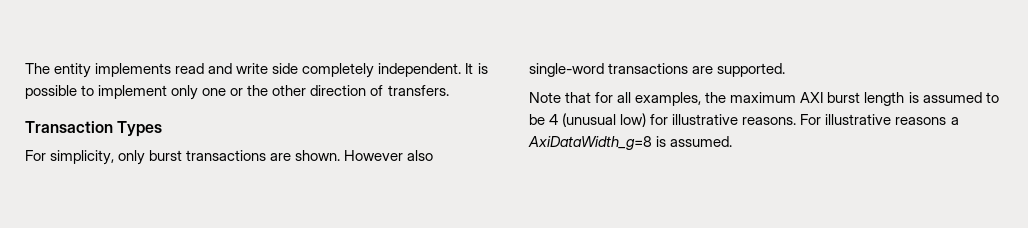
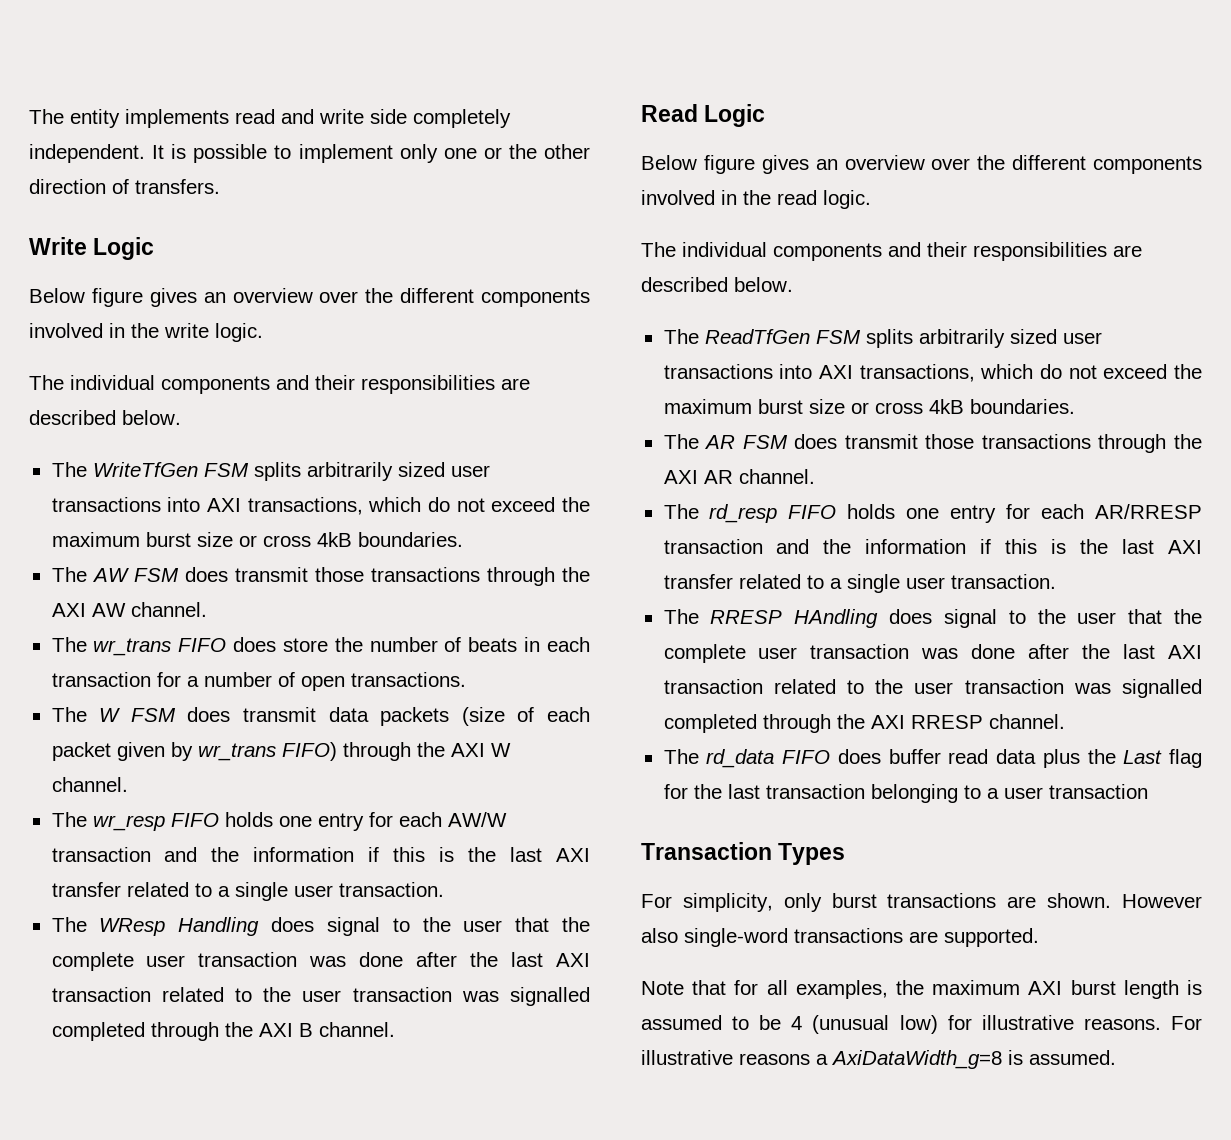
(449, 90) none -> [29,237,155,260] [29,288,590,307] [29,323,263,342] [29,375,530,394] [29,410,181,425] [51,462,490,481] [51,497,590,515] [51,532,463,547] [51,567,590,586] [51,602,207,617] [51,637,591,656] [51,672,466,691] [51,707,590,726] [51,742,511,761] [51,777,128,792] [51,812,507,831] [51,847,590,862] [51,882,444,901] [51,917,590,936] [51,952,590,971] [51,987,590,1006] [51,1022,395,1041] [641,104,766,127] [641,155,1202,174] [641,190,871,209] [641,242,1142,261] [641,277,793,292] [663,329,1102,348] [663,364,1202,382] [663,399,1075,414] [663,434,1202,453] [663,469,815,484] [663,504,1202,523] [663,539,1202,554] [663,574,1056,593] [663,609,1202,628] [663,644,1202,663] [663,679,1202,698] [663,714,1065,733] [663,749,1202,768] [663,784,1148,803] // Write Logic // Below figure gives an overview over the different components involved in the write logic. // The individual components and their responsibilities are described below. // The WriteTfGen FSM splits arbitrarily sized user transactions into AXI transactions, which do not exceed the maximum burst size or cross 4kB boundaries. // The AW FSM does transmit those transactions through the AXI AW channel. // The wr_trans FIFO does store the number of beats in each transaction for a number of open transactions. // The W FSM does transmit data packets (size of each packet given by wr_trans FIFO) through the AXI W channel. // The wr_resp FIFO holds one entry for each AW/W transaction and the information if this is the last AXI transfer related to a single user transaction. // The WResp Handling does signal to the user that the complete user transaction was done after the last AXI transaction related to the user transaction was signalled completed through the AXI B channel. // Read Logic // Below figure gives an overview over the different components involved in the read logic. // The individual components and their responsibilities are described below. // The ReadTfGen FSM splits arbitrarily sized user transactions into AXI transactions, which do not exceed the maximum burst size or cross 4kB boundaries. // The AR FSM does transmit those transactions through the AXI AR channel. // The rd_resp FIFO holds one entry for each AR/RRESP transaction and the information if this is the last AXI transfer related to a single user transaction. // The RRESP HAndling does signal to the user that the complete user transaction was done after the last AXI transaction related to the user transaction was signalled completed through the AXI RRESP channel. // The rd_data FIFO does buffer read data plus the Last flag for the last transaction belonging to a user transaction

